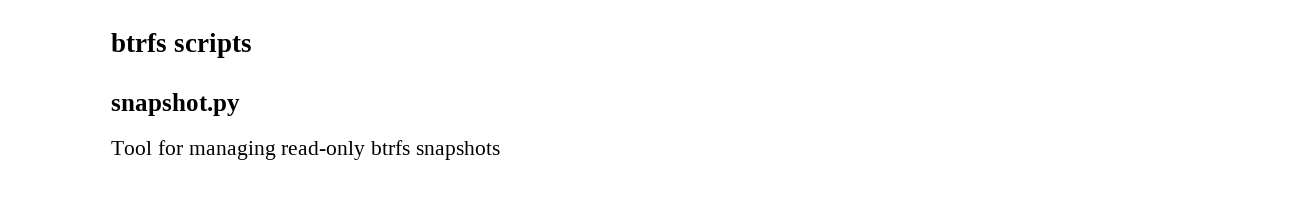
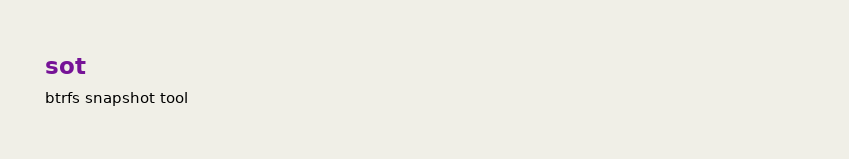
[111,33,253,58] [111,93,240,116] [111,140,501,160] btrfs scripts // snapshot.py // Tool for managing read-only btrfs snapshots -> [45,58,86,74] [45,92,188,106] sot // btrfs snapshot tool

